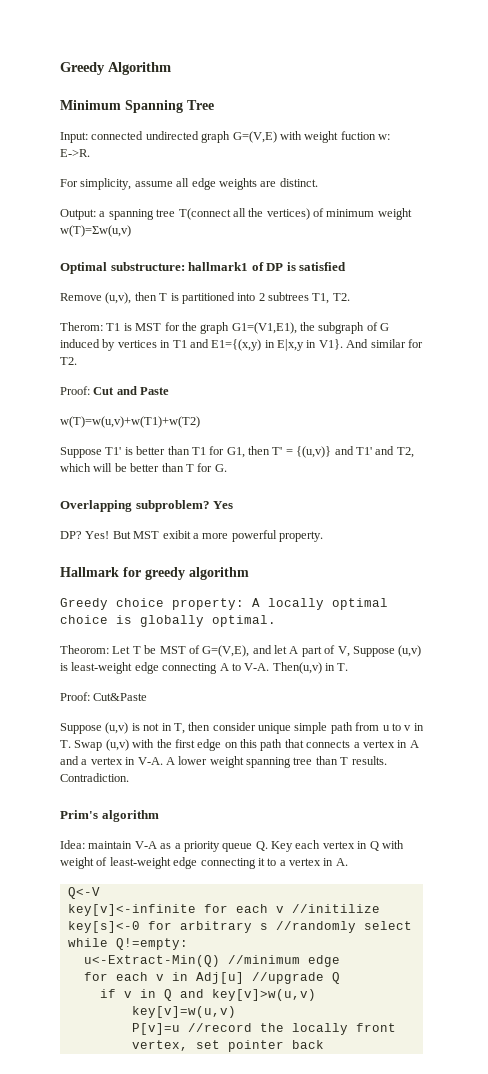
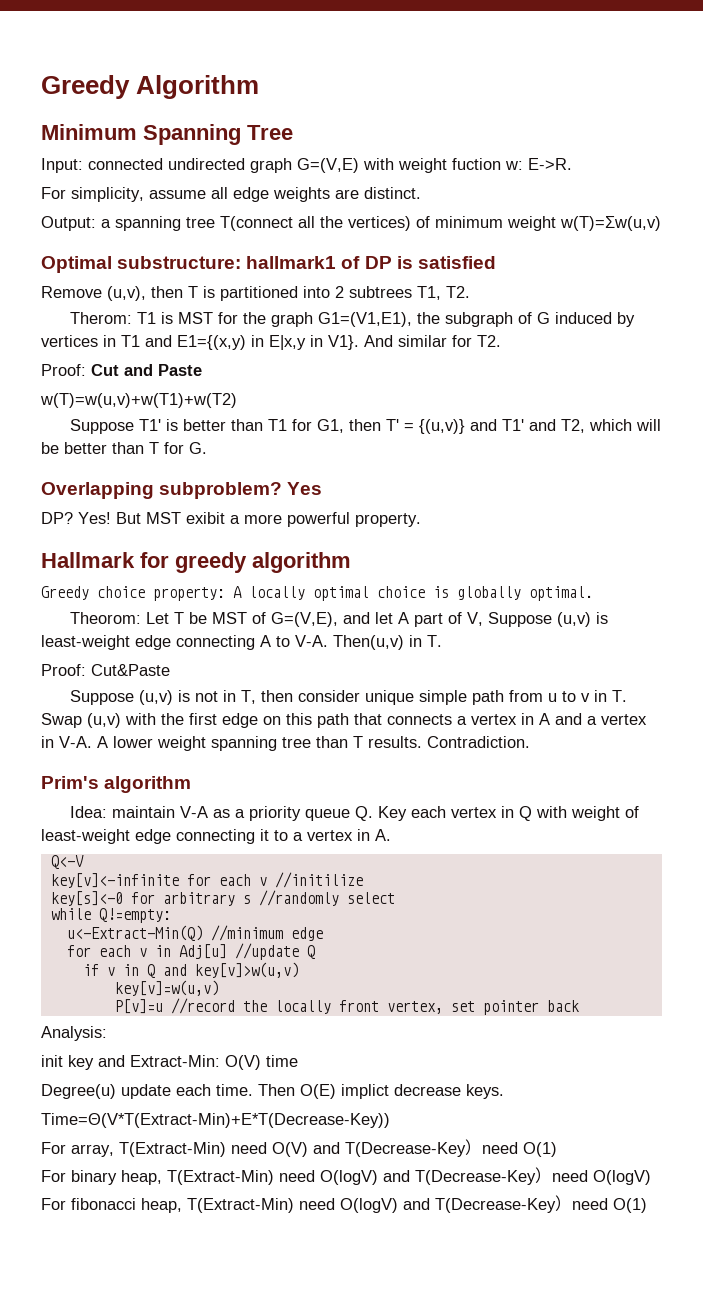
[251,972,324,984] //upgrade -> [234,943,299,960] //update
(324, 1044) none -> [41,1026,107,1041] [41,1055,298,1070] [41,1084,504,1099] [41,1113,390,1128] [41,1139,557,1157] [41,1167,651,1185] [41,1195,647,1213] // Analysis: // init key and Extract-Min: O(V) time // Degree(u) update each time. Then O(E) implict decrease keys. // Time=Θ(V*T(Extract-Min)+E*T(Decrease-Key)) // For array, T(Extract-Min) need O(V) and T(Decrease-Key）need O(1) // For binary heap, T(Extract-Min) need O(logV) and T(Decrease-Key）need O(logV) // For fibonacci heap, T(Extract-Min) need O(logV) and T(Decrease-Key）need O(1)

